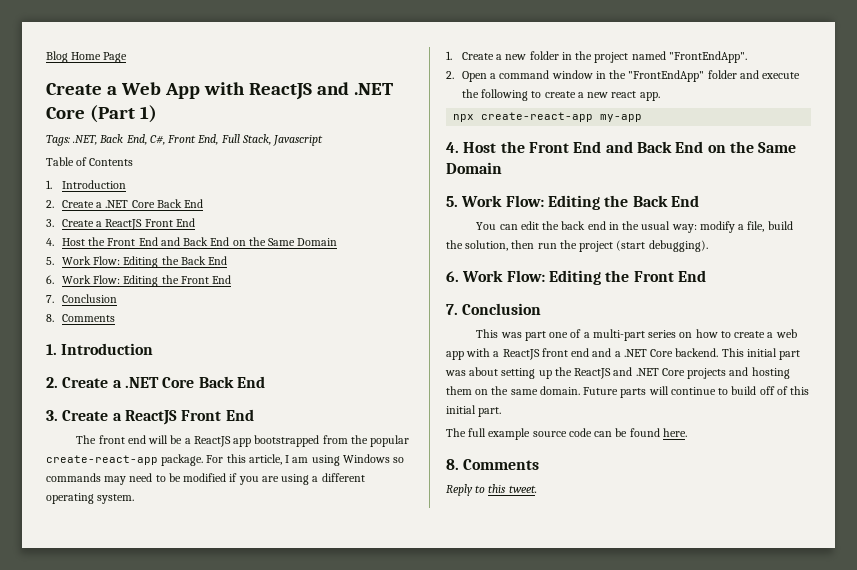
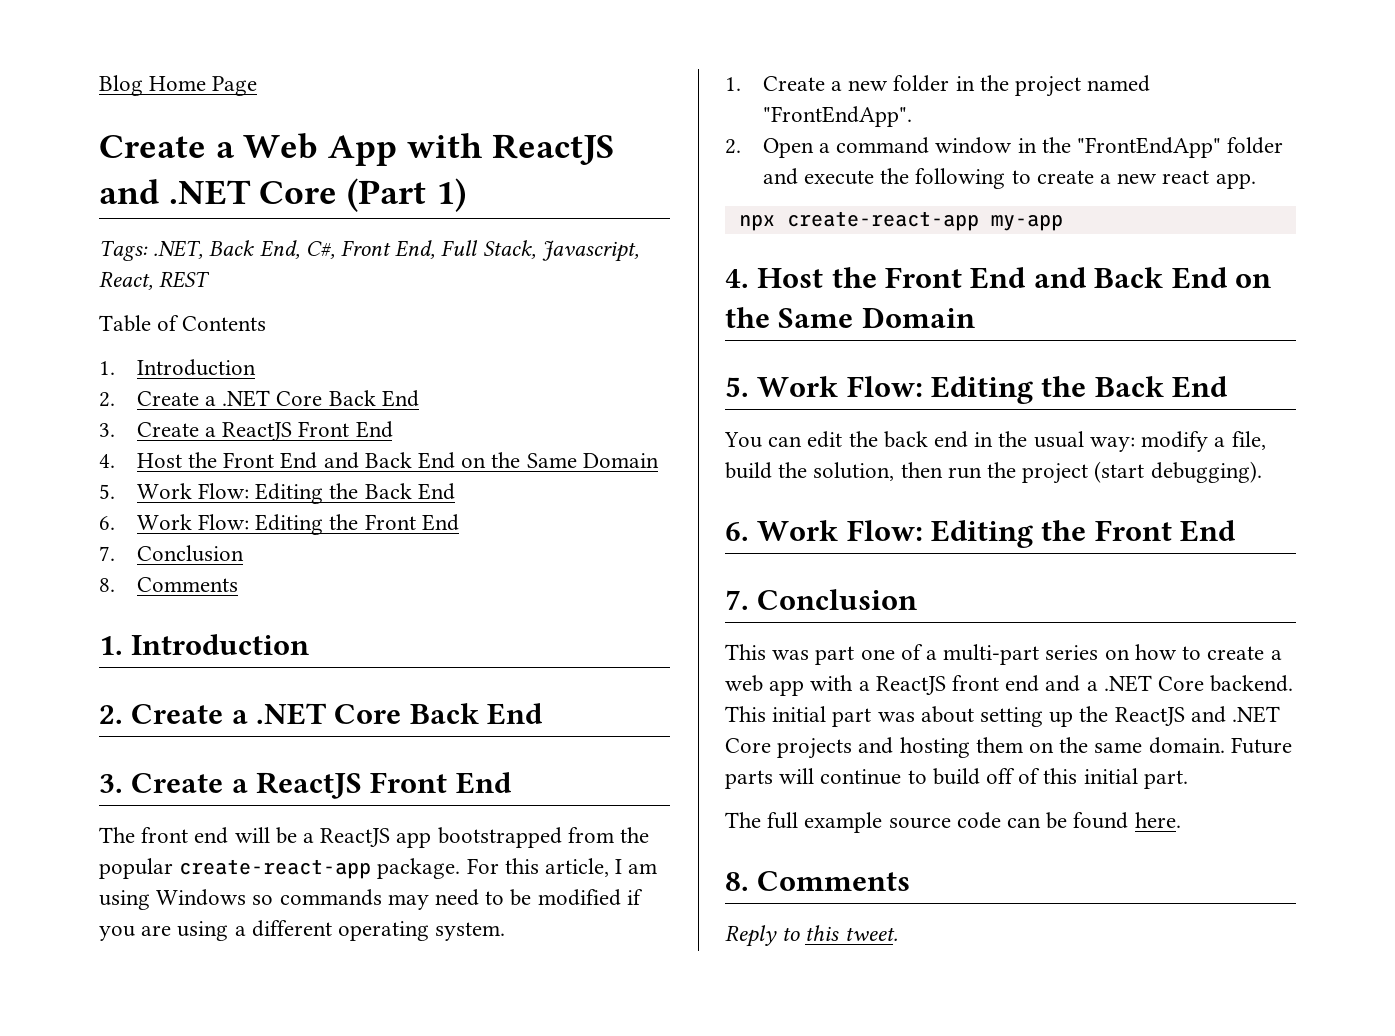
[273,135,324,146] Javascript -> [541,240,639,262] [99,271,211,290] Javascript, React, REST

